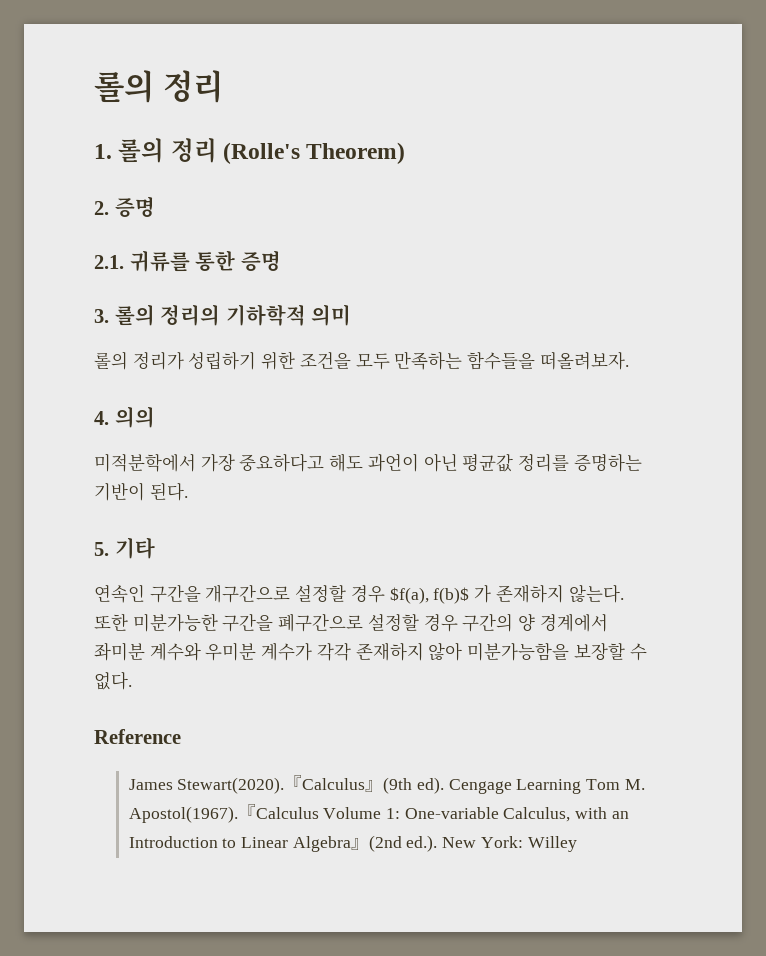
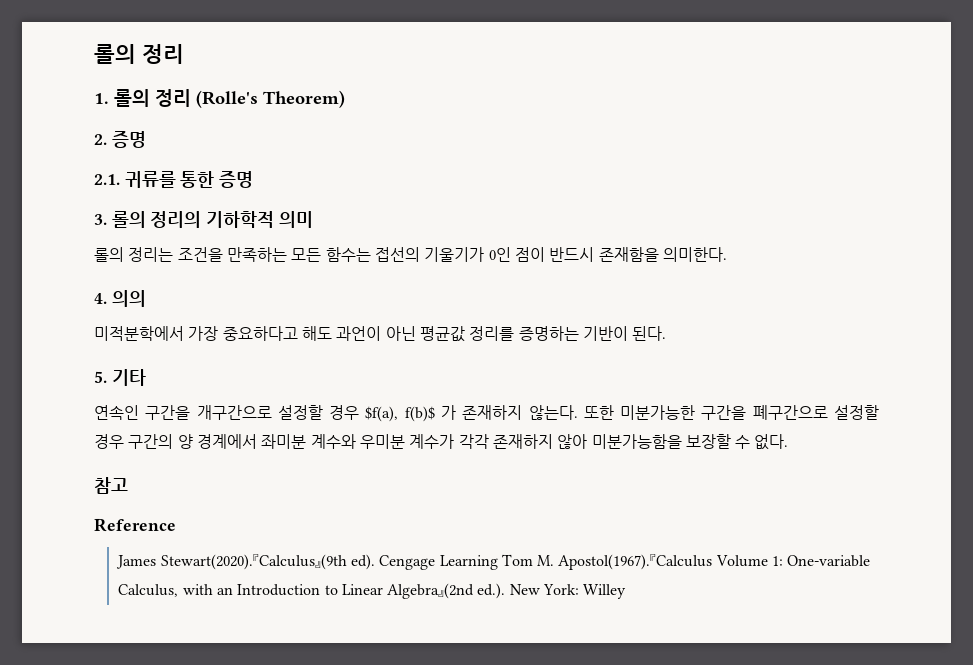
[132,351,629,370] 정리가 성립하기 위한 조건을 모두 만족하는 함수들을 떠올려보자. -> [128,247,727,262] 정리는 조건을 만족하는 모든 함수는 접선의 기울기가 0인 점이 반드시 존재함을 의미한다.
(132, 680) none -> [94,477,128,494] // 참고

